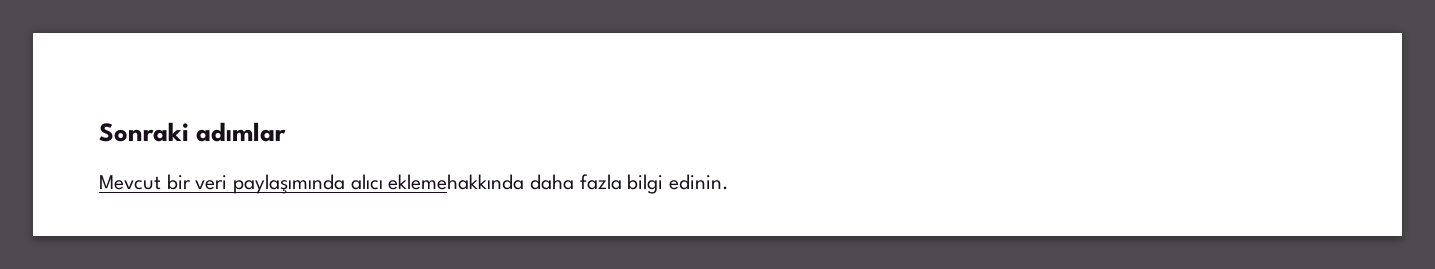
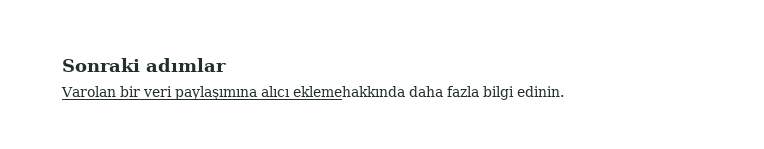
[99,175,161,190] Mevcut -> [61,86,116,97] Varolan
[233,174,346,194] paylaşımında -> [174,86,257,100] paylaşımına

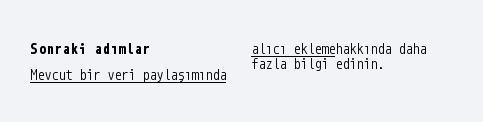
[61,86,116,97] Varolan -> [30,69,72,80] Mevcut
[174,86,257,100] paylaşımına -> [142,69,226,83] paylaşımında

